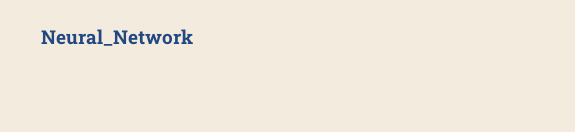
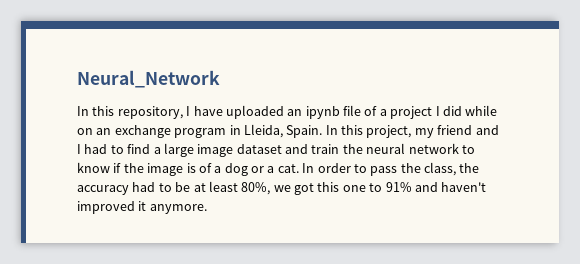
(193, 37) none -> [77,105,498,119] [77,124,499,138] [77,143,475,157] [77,162,480,176] [77,181,487,195] [77,201,207,214] // In this repository, I have uploaded an ipynb file of a project I did while on an exchange program in Lleida, Spain. In this project, my friend and I had to find a large image dataset and train the neural network to know if the image is of a dog or a cat. In order to pass the class, the accuracy had to be at least 80%, we got this one to 91% and haven't improved it anymore.

